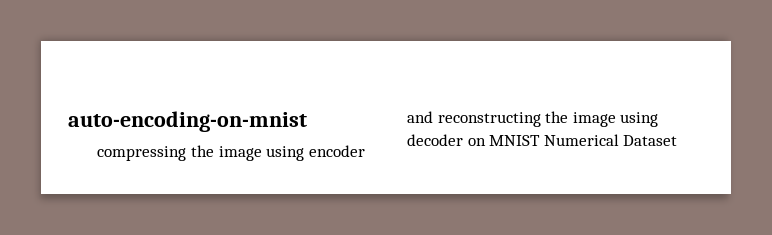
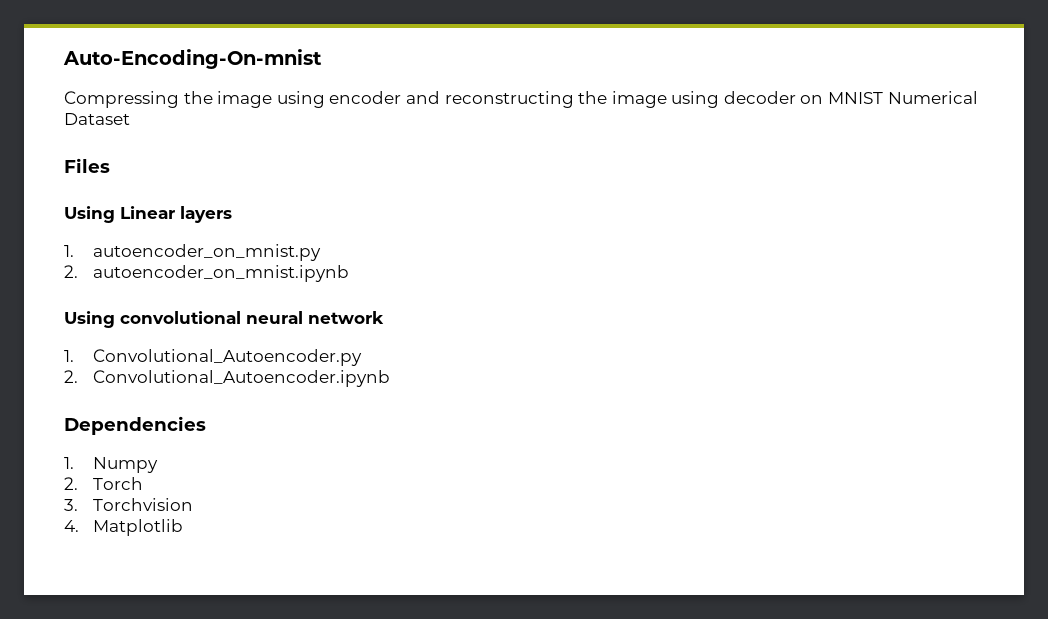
[68,111,307,132] [97,146,187,161] auto-encoding-on-mnist // compressing -> [63,49,322,69] [64,91,179,108] Auto-Encoding-On-mnist // Compressing
(678, 140) none -> [64,158,110,173] [64,206,232,223] [64,244,321,261] [64,265,349,282] [64,311,384,328] [64,349,362,366] [64,370,390,387] [64,416,206,435] [64,457,158,473] [64,477,143,490] [64,498,193,511] [64,519,183,536] // Files // Using Linear layers // 1. autoencoder_on_mnist.py // 2. autoencoder_on_mnist.ipynb // Using convolutional neural network // 1. Convolutional_Autoencoder.py // 2. Convolutional_Autoencoder.ipynb // Dependencies // 1. Numpy // 2. Torch // 3. Torchvision // 4. Matplotlib

